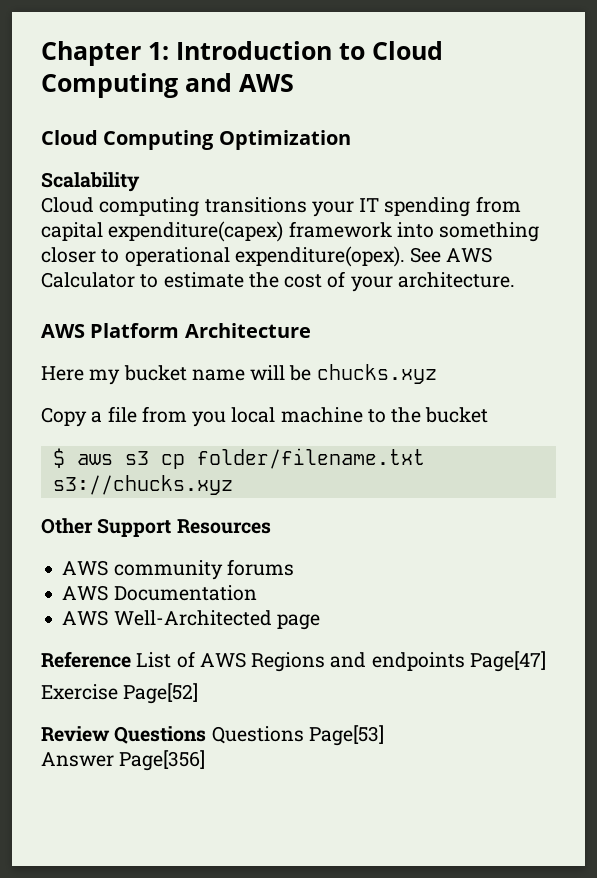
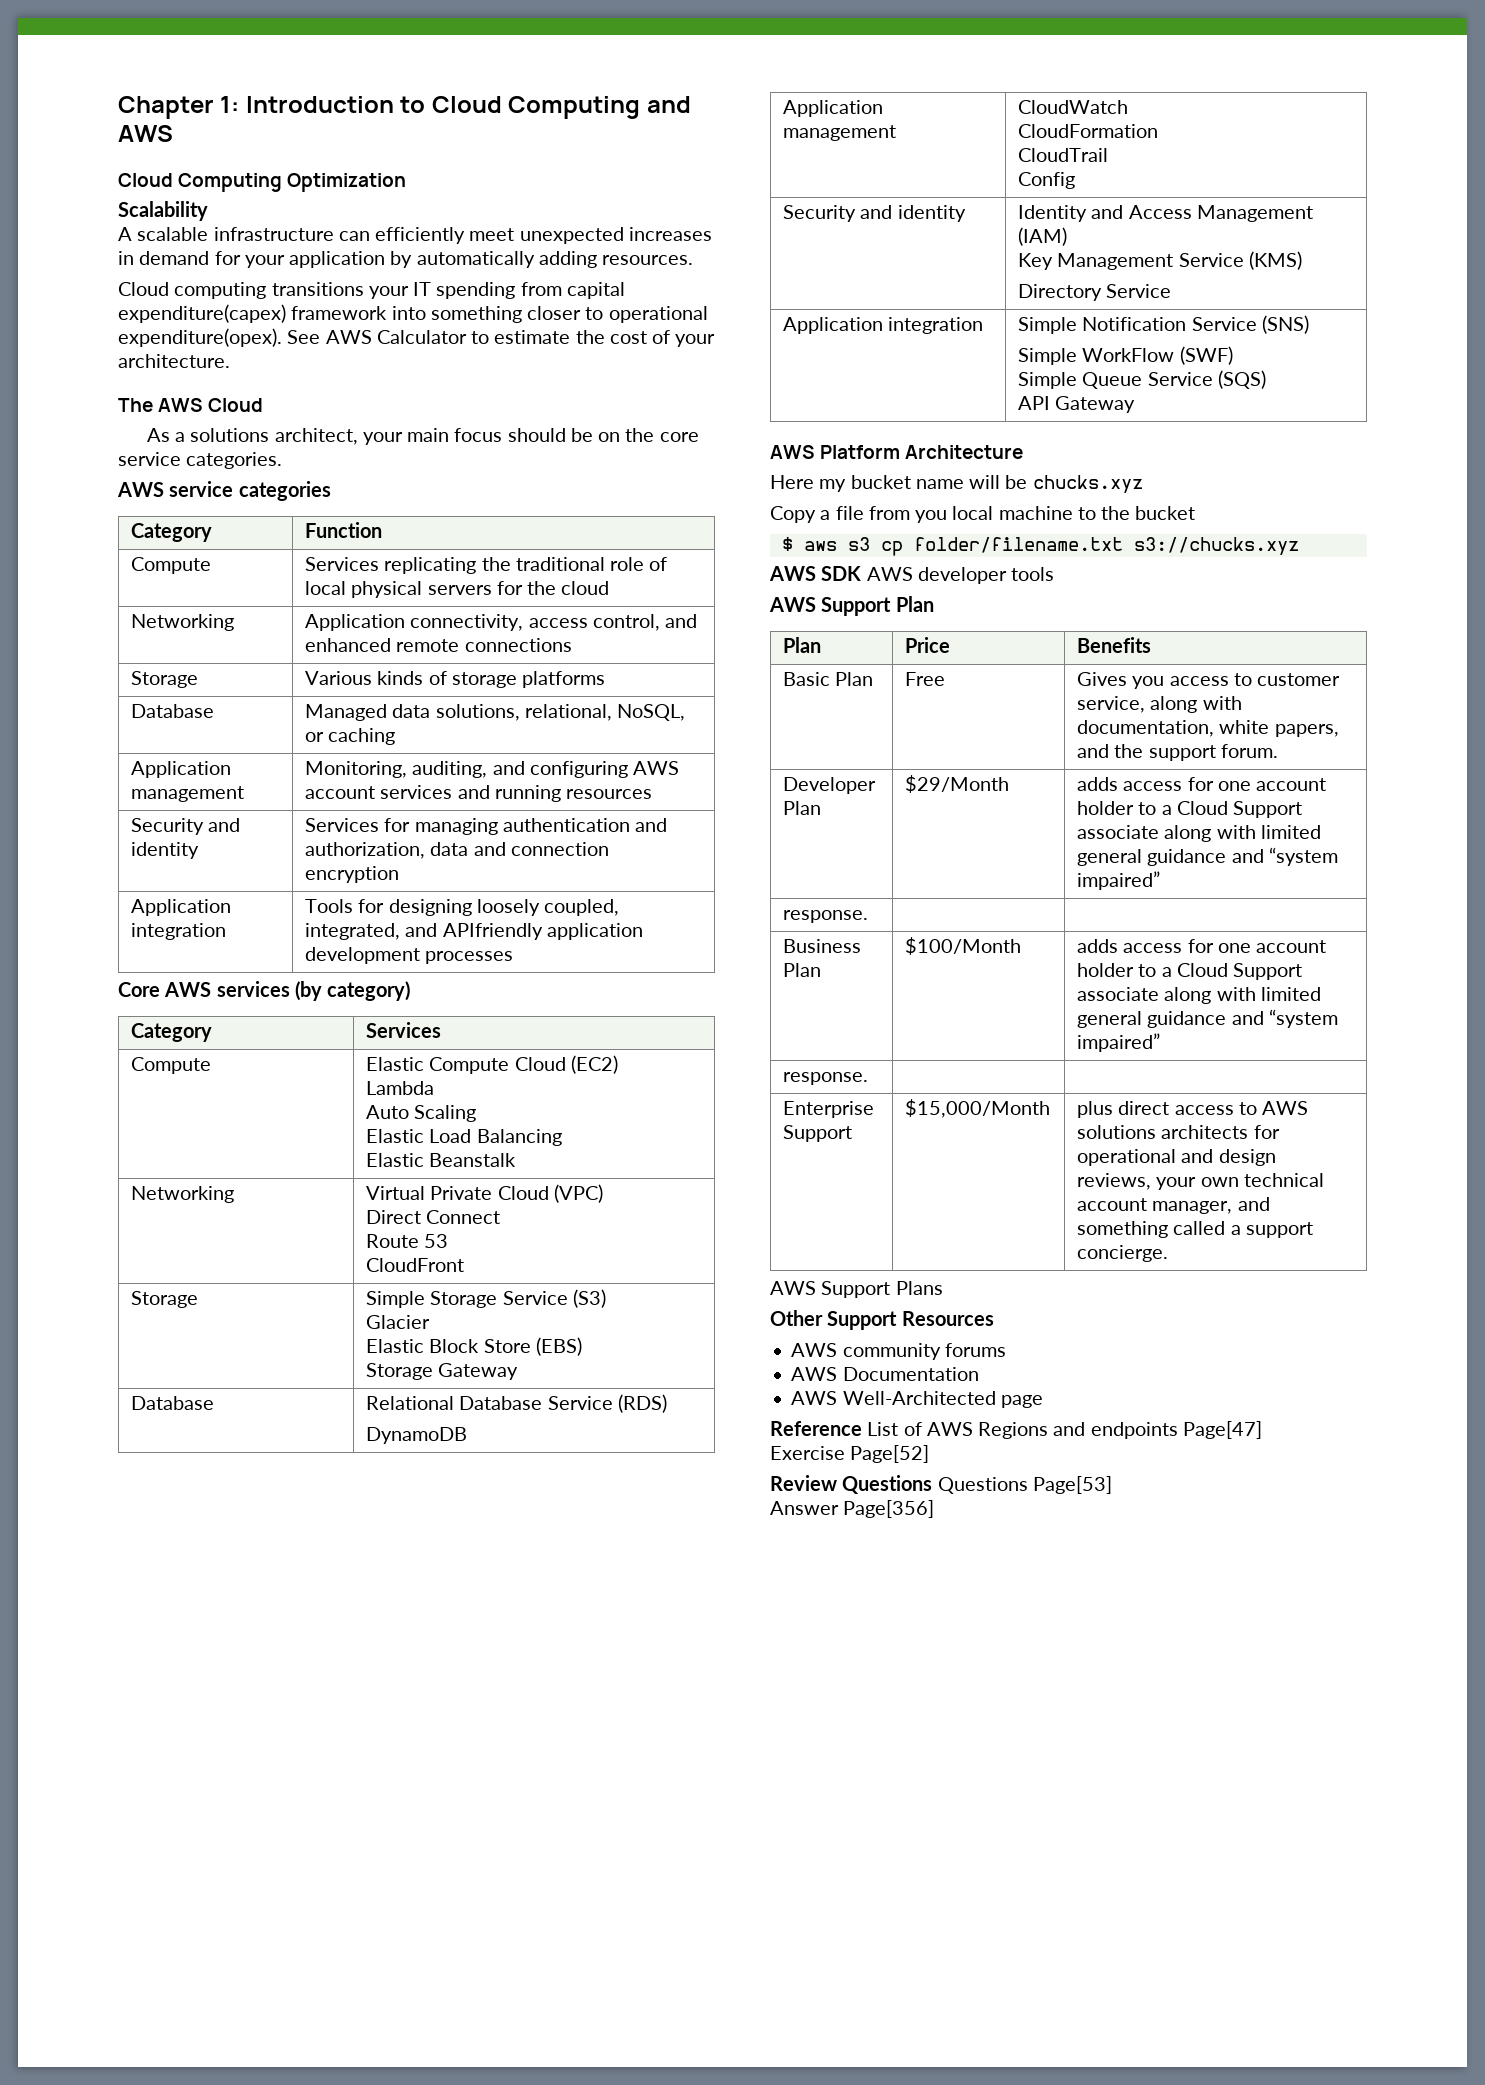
(140, 182) none -> [118,227,712,244] [118,251,694,268] // A scalable infrastructure can efficiently meet unexpected increases in demand for your application by automatically adding resources.
(515, 280) none -> [118,398,264,412] [146,428,699,445] [118,452,283,469] [117,481,331,501] [130,523,212,542] [304,522,382,538] [130,557,211,574] [304,557,668,574] [304,581,610,598] [130,614,234,631] [304,614,698,631] [304,638,572,652] [130,671,198,688] [304,671,606,688] [130,704,214,718] [304,704,686,721] [304,728,396,745] [130,761,231,778] [130,786,244,802] [304,761,680,778] [304,785,653,802] [130,818,241,835] [130,842,199,859] [304,818,668,835] [304,842,609,859] [304,866,399,883] [130,899,231,916] [130,923,226,940] [304,899,620,916] [304,923,643,940] [304,947,514,964] [118,981,411,1001] [130,1023,212,1042] [365,1022,441,1038] [130,1057,211,1074] [365,1055,618,1074] [365,1081,434,1095] [365,1105,477,1122] [365,1129,562,1146] [365,1153,517,1167] [130,1186,234,1203] [365,1184,603,1203] [365,1210,501,1224] [365,1234,449,1248] [365,1258,464,1272] [130,1291,198,1308] [365,1289,606,1308] [365,1315,430,1329] [365,1337,582,1356] [365,1363,519,1380] [130,1396,214,1410] [365,1394,667,1413] [365,1427,467,1444] [782,100,883,117] [782,125,896,141] [1017,100,1128,114] [1017,124,1158,138] [1017,148,1108,162] [1017,172,1075,189] [782,205,966,222] [1017,205,1313,222] [1017,227,1067,246] [1017,251,1302,270] [1017,284,1172,301] [782,317,984,334] [1017,315,1309,334] [1017,346,1233,365] [1017,370,1266,389] [1017,396,1136,413] // The AWS Cloud // As a solutions architect, your main focus should be on the core service categories. // AWS service categories // Category | Function // Compute | Services replicating the traditional role of local physical servers for the cloud // Networking | Application connectivity, access control, and enhanced remote connections // Storage | Various kinds of storage platforms // Database | Managed data solutions, relational, NoSQL, or caching // Application management | Monitoring, auditing, and configuring AWS account services and running resources // Security and identity | Services for managing authentication and authorization, data and connection encryption // Application integration | Tools for designing loosely coupled, integrated, and APIfriendly application development processes // Core AWS services (by category) // Category | Services // Compute | Elastic Compute Cloud (EC2) // Lambda // Auto Scaling // Elastic Load Balancing // Elastic Beanstalk // Networking | Virtual Private Cloud (VPC) // Direct Connect // Route 53 // CloudFront // Storage | Simple Storage Service (S3) // Glacier // Elastic Block Store (EBS) // Storage Gateway // Database | Relational Database Service (RDS) // DynamoDB // Application management | CloudWatch // CloudFormation // CloudTrail // Config // Security and identity | Identity and Access Management (IAM) // Key Management Service (KMS) // Directory Service // Application integration | Simple Notification Service (SNS) // Simple WorkFlow (SWF) // Simple Queue Service (SQS) // API Gateway
(233, 485) none -> [769,566,1055,584] [769,596,934,616] [782,637,821,653] [904,637,950,653] [1076,637,1151,653] [782,672,874,686] [904,672,945,686] [1076,672,1341,689] [1076,696,1242,713] [1076,720,1339,737] [1076,744,1278,761] [782,777,876,794] [782,801,821,815] [904,775,1009,793] [1076,777,1327,791] [1076,801,1303,818] [1076,825,1321,842] [1076,847,1338,866] [1076,871,1160,890] [782,910,868,923] [782,939,861,953] [782,963,821,977] [904,937,1021,955] [1076,939,1327,953] [1076,963,1303,980] [1076,987,1321,1004] [1076,1009,1338,1028] [1076,1033,1160,1052] [782,1072,868,1085] [782,1101,874,1118] [782,1125,852,1142] [904,1099,1050,1118] [1076,1101,1309,1118] [1076,1125,1280,1139] [1076,1149,1276,1166] [1076,1173,1324,1190] [1076,1197,1270,1214] [1076,1221,1313,1238] [1076,1245,1168,1262] [770,1281,943,1298] // AWS SDK AWS developer tools // AWS Support Plan // Plan | Price | Benefits // Basic Plan | Free | Gives you access to customer service, along with documentation, white papers, and the support forum. // Developer Plan | $29/Month | adds access for one account holder to a Cloud Support associate along with limited general guidance and “system impaired” // response. | | // Business Plan | $100/Month | adds access for one account holder to a Cloud Support associate along with limited general guidance and “system impaired” // response. | | // Enterprise Support | $15,000/Month | plus direct access to AWS solutions architects for operational and design reviews, your own technical account manager, and something called a support concierge. // AWS Support Plans

